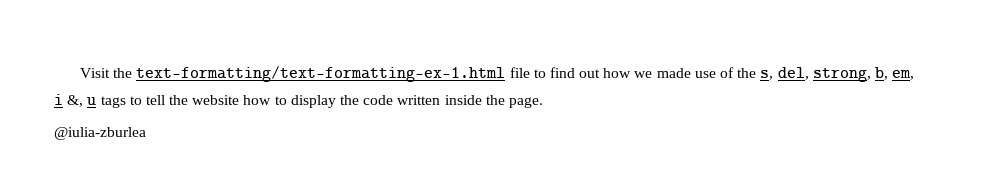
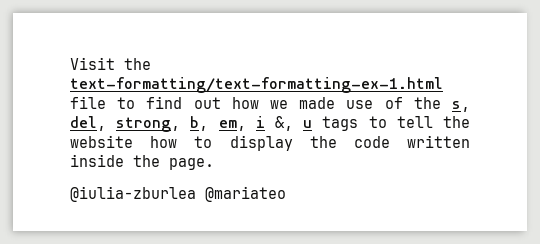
(146, 133) none -> [205,186,286,202] @mariateo

